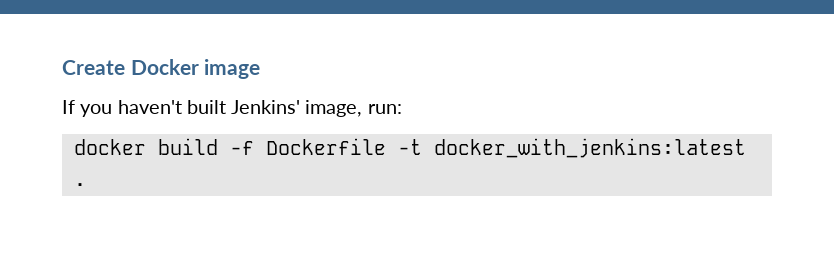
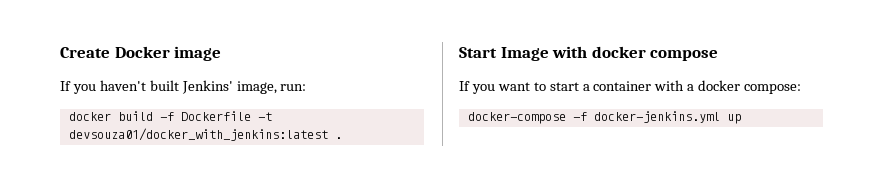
[433,138,746,158] docker_with_jenkins:latest -> [68,128,328,141] devsouza01/docker_with_jenkins:latest
(86, 184) none -> [459,46,719,61] [459,80,802,94] [467,111,741,124] // Start Image with docker compose // If you want to start a container with a docker compose: // docker-compose -f docker-jenkins.yml up

